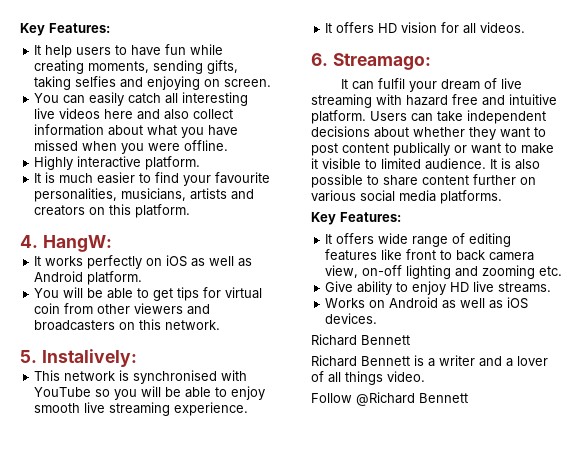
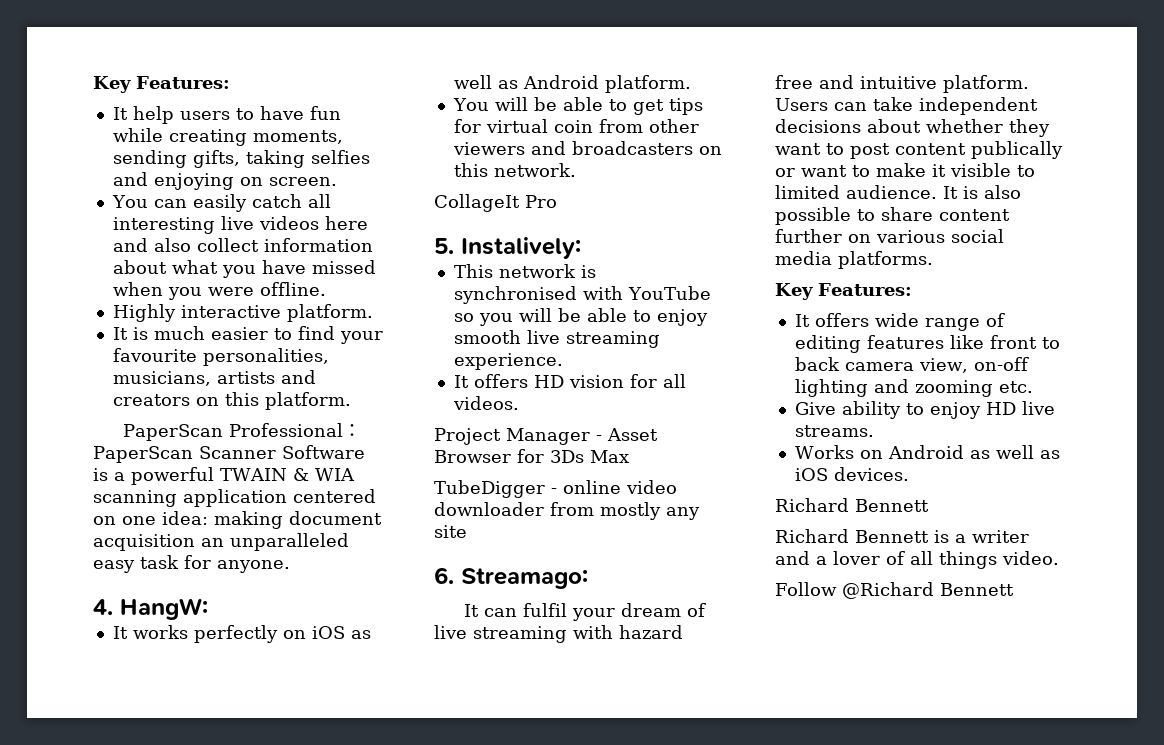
(191, 211) none -> [122,423,361,441] [93,445,365,463] [93,467,355,485] [93,489,376,507] [93,511,382,529] [93,533,349,551] [93,555,290,573] // PaperScan Professional：PaperScan Scanner Software is a powerful TWAIN & WIA scanning application centered on one idea: making document acquisition an unparalleled easy task for anyone.
(221, 325) none -> [434,194,557,212] // CollageIt Pro
(526, 27) none -> [434,428,658,445] [434,449,629,463] [434,480,677,498] [434,502,700,520] [434,525,467,538] // Project Manager - Asset Browser for 3Ds Max // TubeDigger - online video downloader from mostly any site

